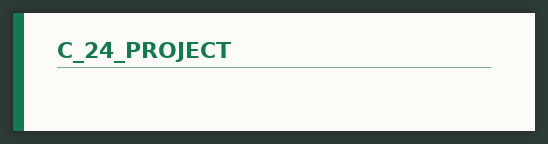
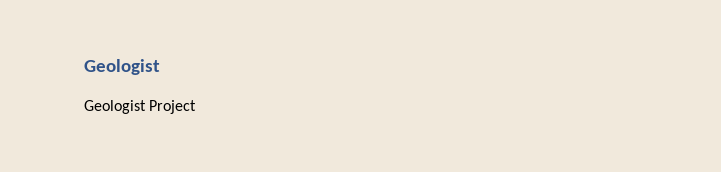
[57,42,231,63] C_24_PROJECT -> [84,59,160,75] [84,100,197,114] Geologist // Geologist Project

